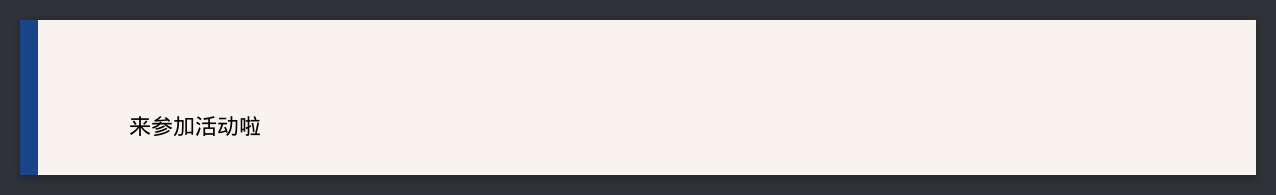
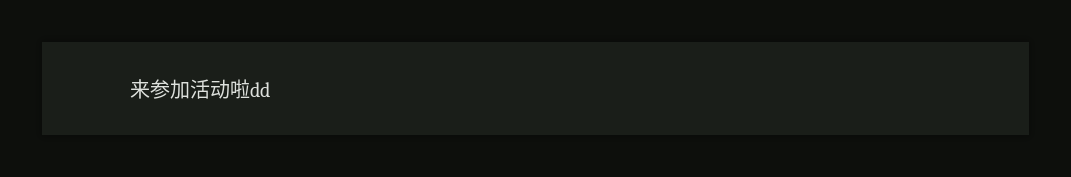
(261, 126) none -> [250,82,270,97] dd

